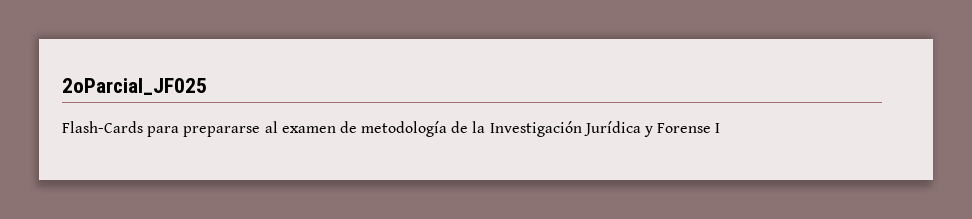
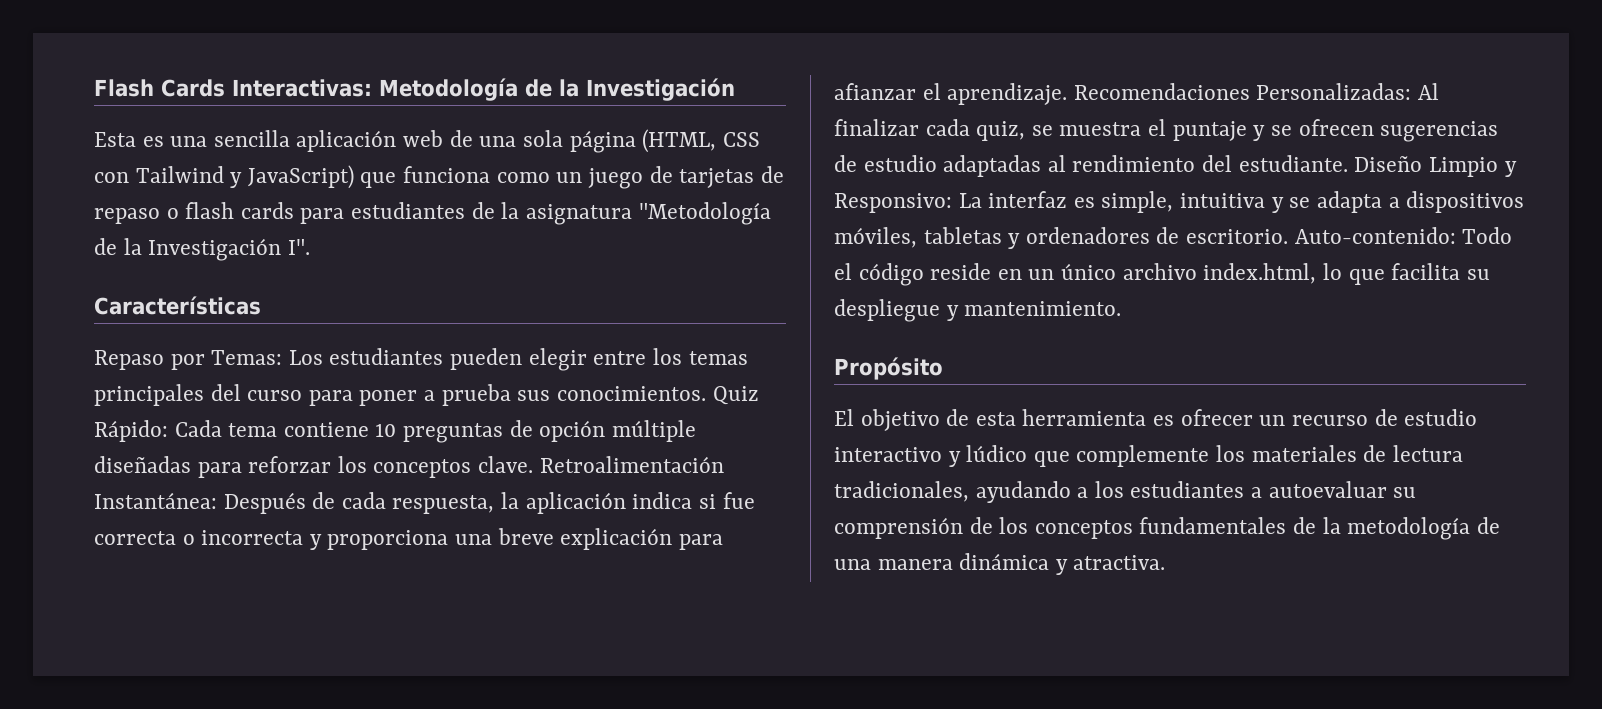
[62,78,207,95] [62,121,721,137] 2oParcial_JF025 // Flash-Cards para prepararse al examen de metodología de la Investigación Jurídica y Forense I -> [94,78,735,101] [94,129,760,153] [94,165,784,189] [94,202,771,225] [94,238,310,261] [94,296,261,315] [94,348,748,371] [94,384,759,406] [94,420,696,443] [94,456,724,478] [94,492,755,514] [94,528,723,550] [834,83,1440,105] [834,119,1499,142] [834,155,1517,177] [834,191,1525,213] [834,227,1513,249] [834,263,1490,286] [834,299,1122,322] [834,357,943,380] [834,409,1478,431] [834,445,1463,467] [834,481,1417,503] [834,517,1500,540] [834,553,1166,575] Flash Cards Interactivas: Metodología de la Investigación // Esta es una sencilla aplicación web de una sola página (HTML, CSS con Tailwind y JavaScript) que funciona como un juego de tarjetas de repaso o flash cards para estudiantes de la asignatura "Metodología de la Investigación I". // Características // Repaso por Temas: Los estudiantes pueden elegir entre los temas principales del curso para poner a prueba sus conocimientos. Quiz Rápido: Cada tema contiene 10 preguntas de opción múltiple diseñadas para reforzar los conceptos clave. Retroalimentación Instantánea: Después de cada respuesta, la aplicación indica si fue correcta o incorrecta y proporciona una breve explicación para afianzar el aprendizaje. Recomendaciones Personalizadas: Al finalizar cada quiz, se muestra el puntaje y se ofrecen sugerencias de estudio adaptadas al rendimiento del estudiante. Diseño Limpio y Responsivo: La interfaz es simple, intuitiva y se adapta a dispositivos móviles, tabletas y ordenadores de escritorio. Auto-contenido: Todo el código reside en un único archivo index.html, lo que facilita su despliegue y mantenimiento. // Propósito // El objetivo de esta herramienta es ofrecer un recurso de estudio interactivo y lúdico que complemente los materiales de lectura tradicionales, ayudando a los estudiantes a autoevaluar su comprensión de los conceptos fundamentales de la metodología de una manera dinámica y atractiva.

